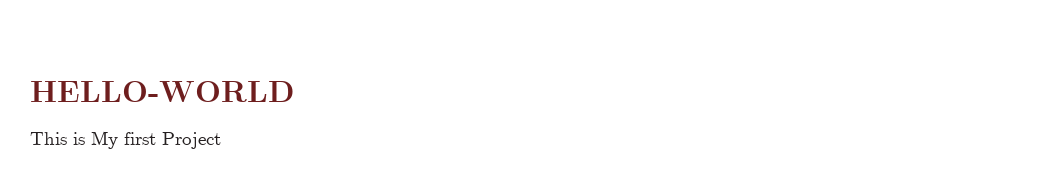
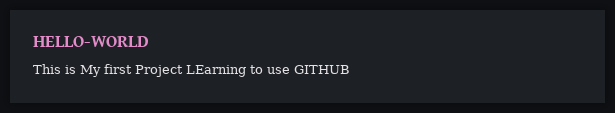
(221, 140) none -> [186,65,350,77] LEarning to use GITHUB

